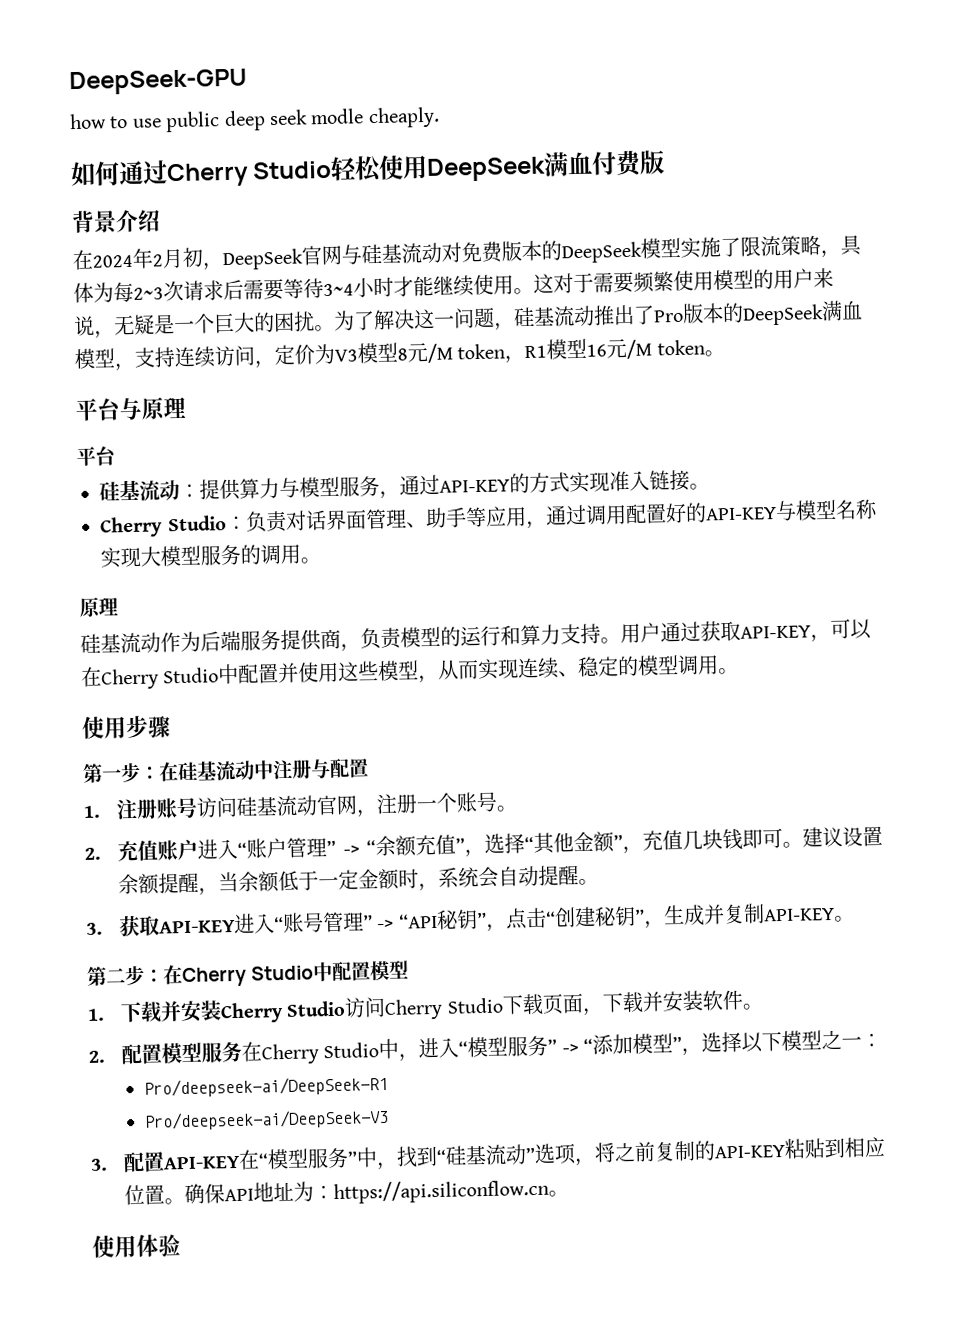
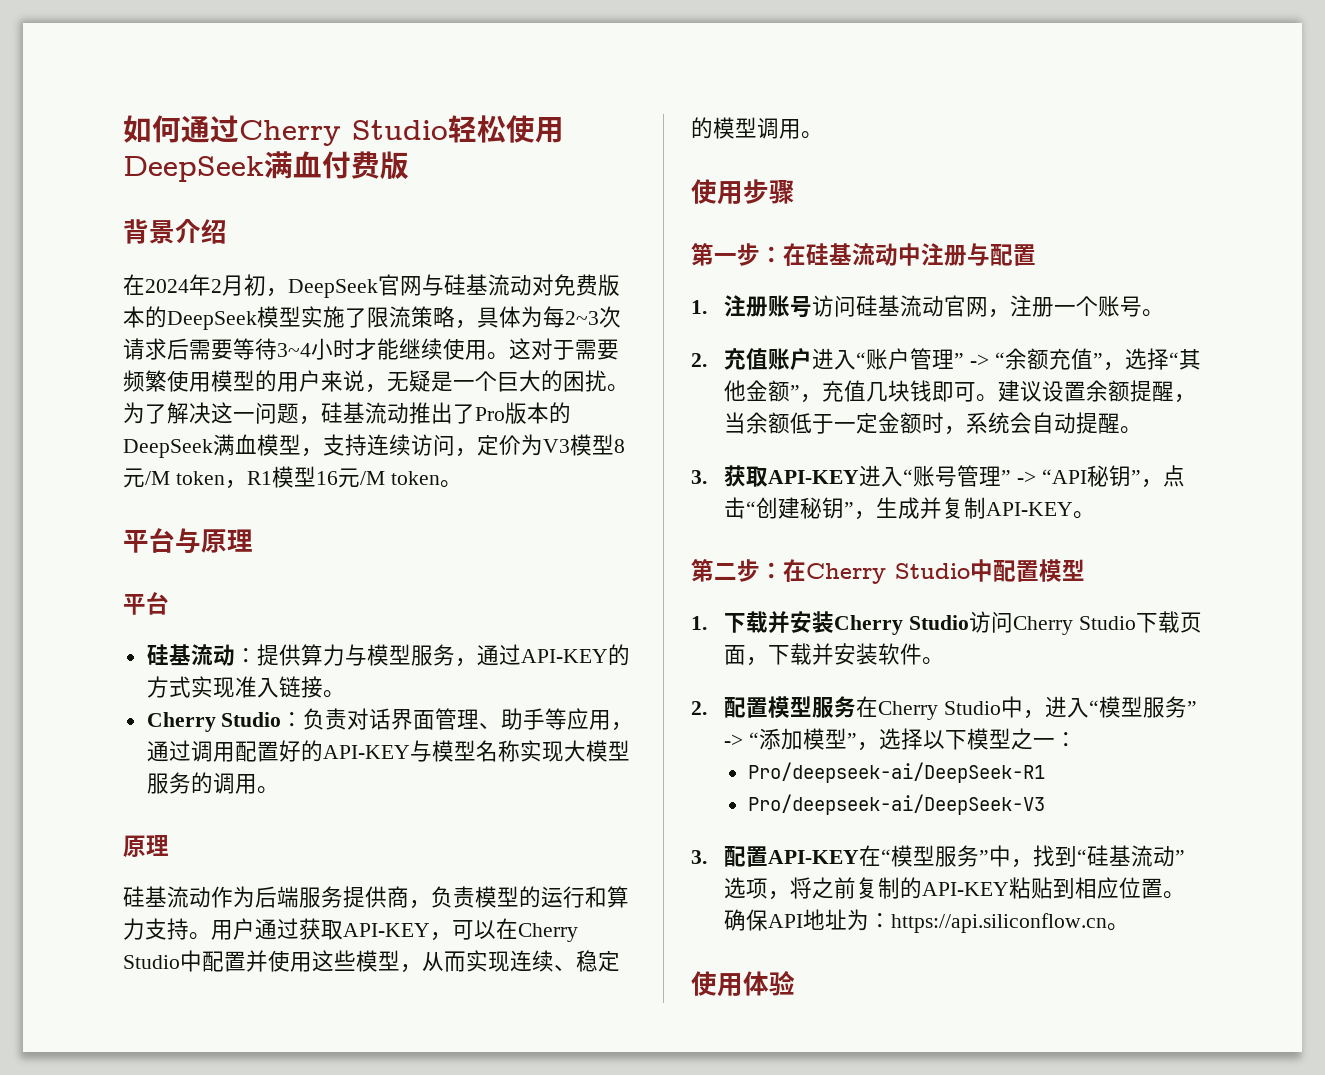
[69,68,247,96] [69,106,440,133] DeepSeek-GPU // how to use public deep seek modle cheaply. // -> (123, 129) none

